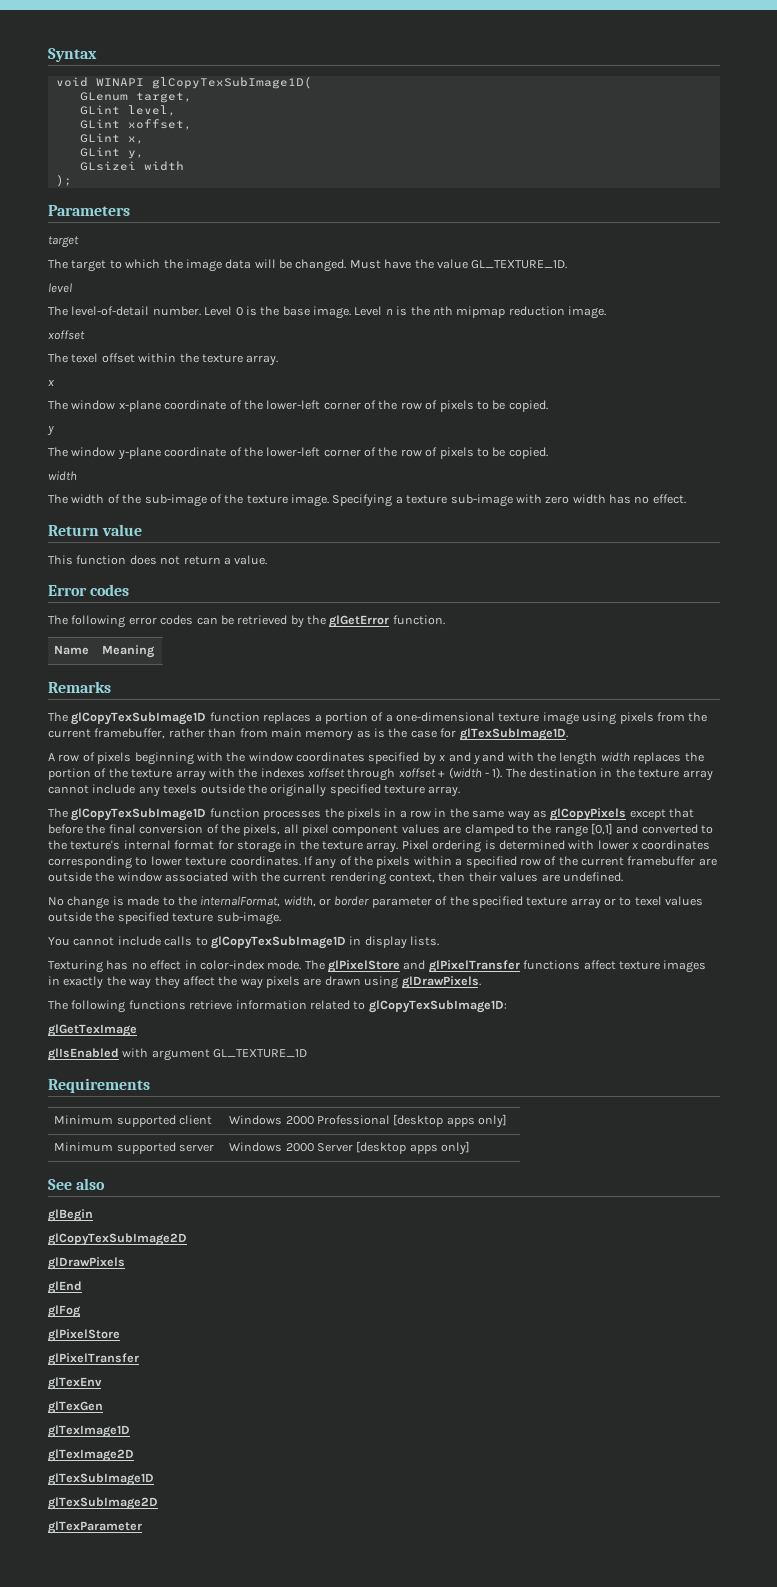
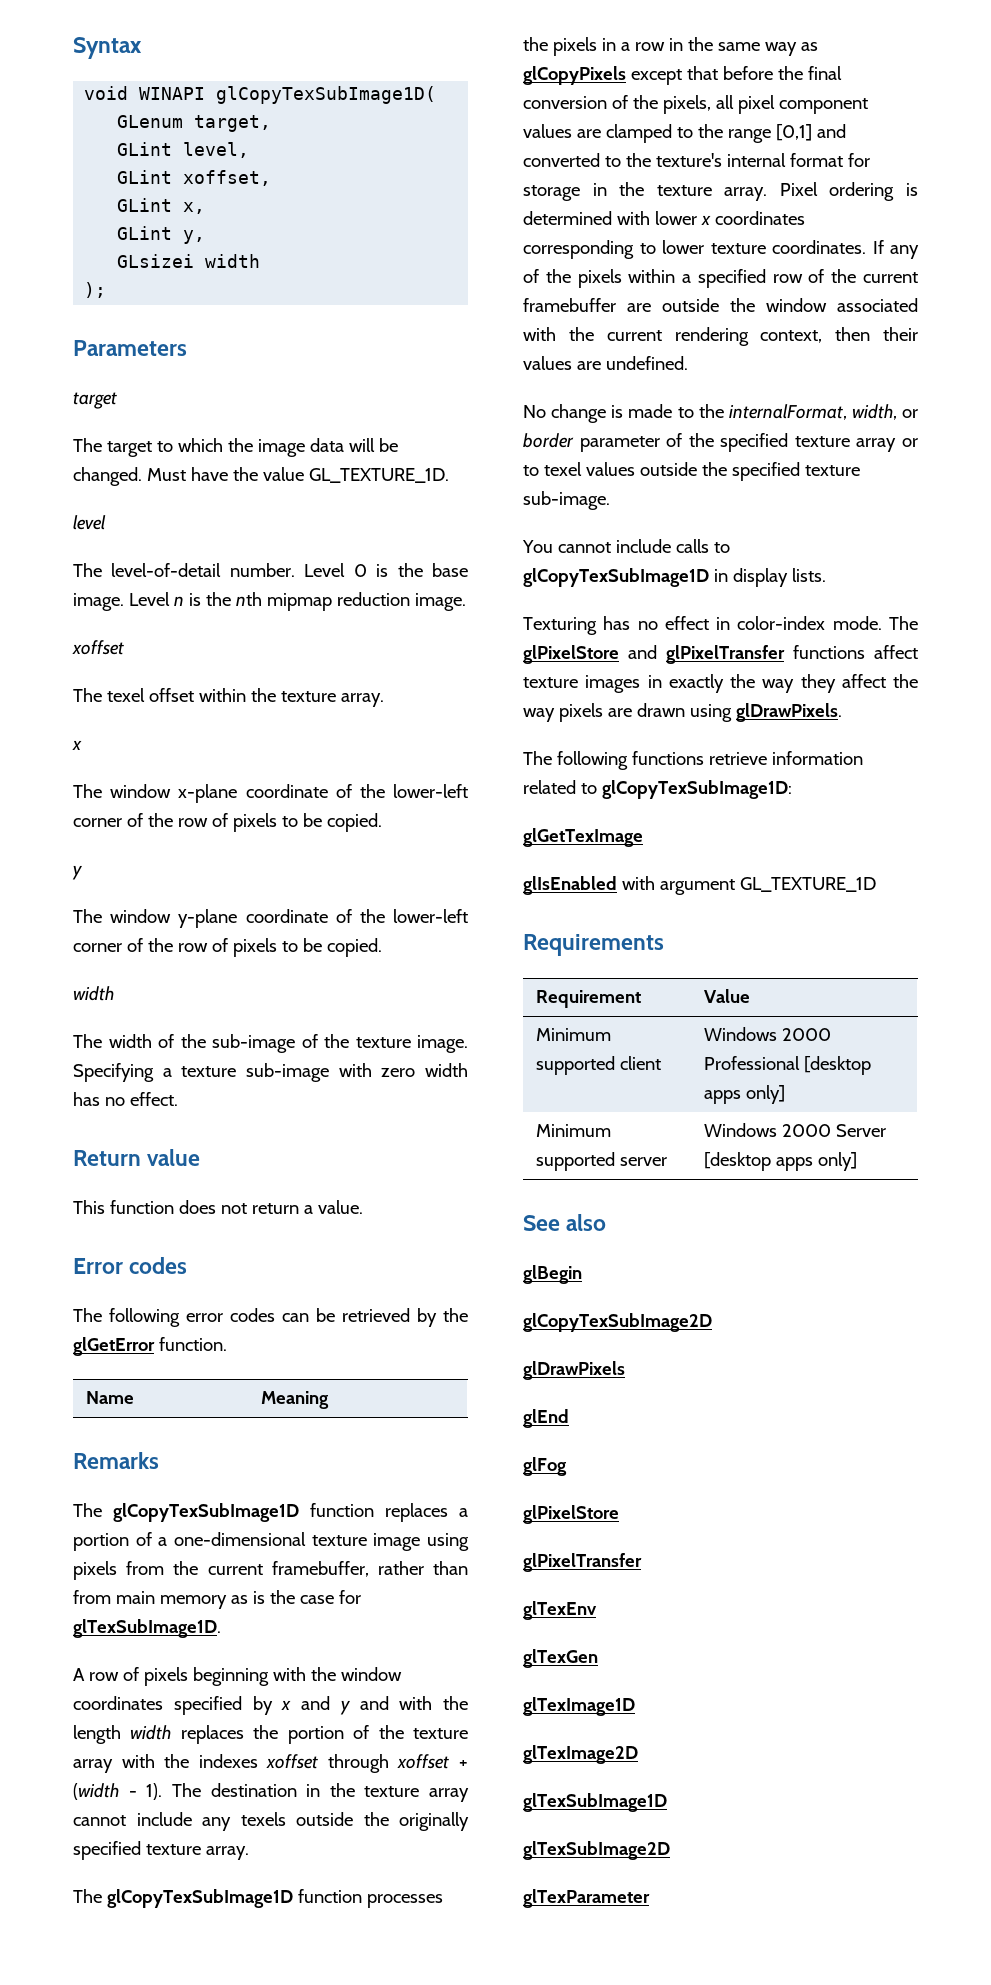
(150, 1085) none -> [536,990,642,1008] [704,989,751,1003] // Requirement | Value

